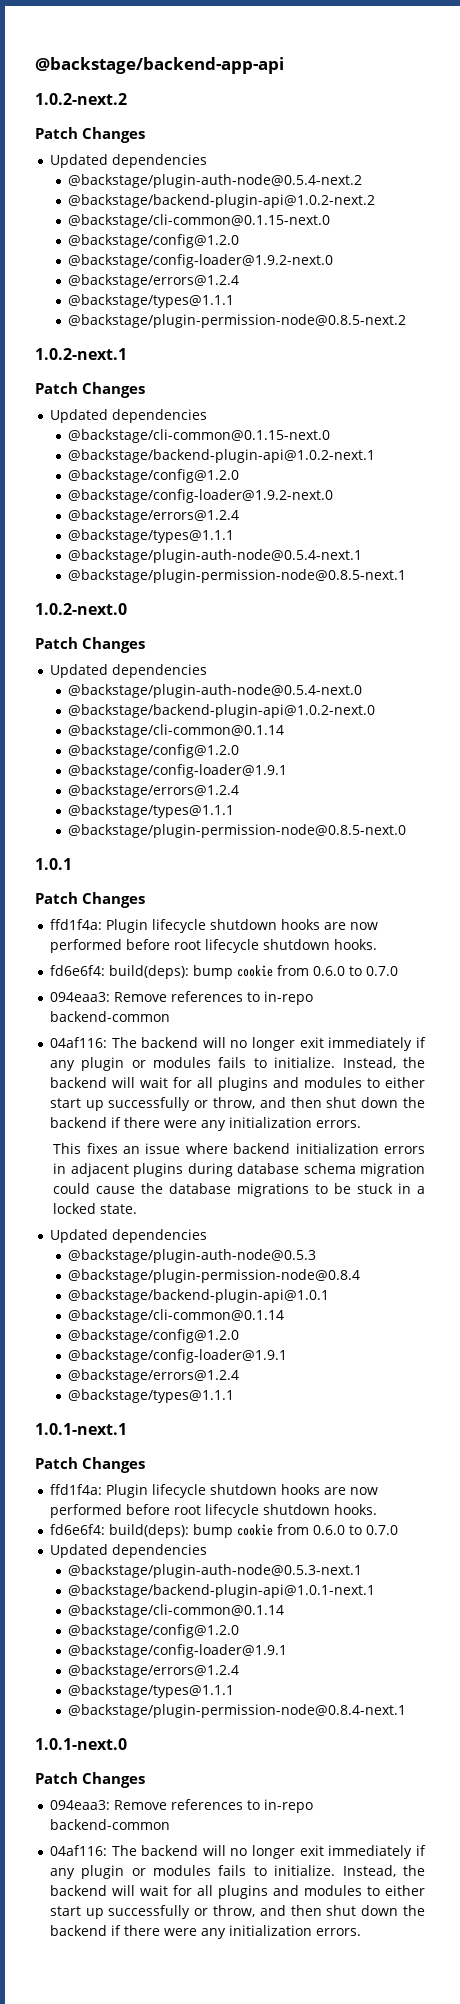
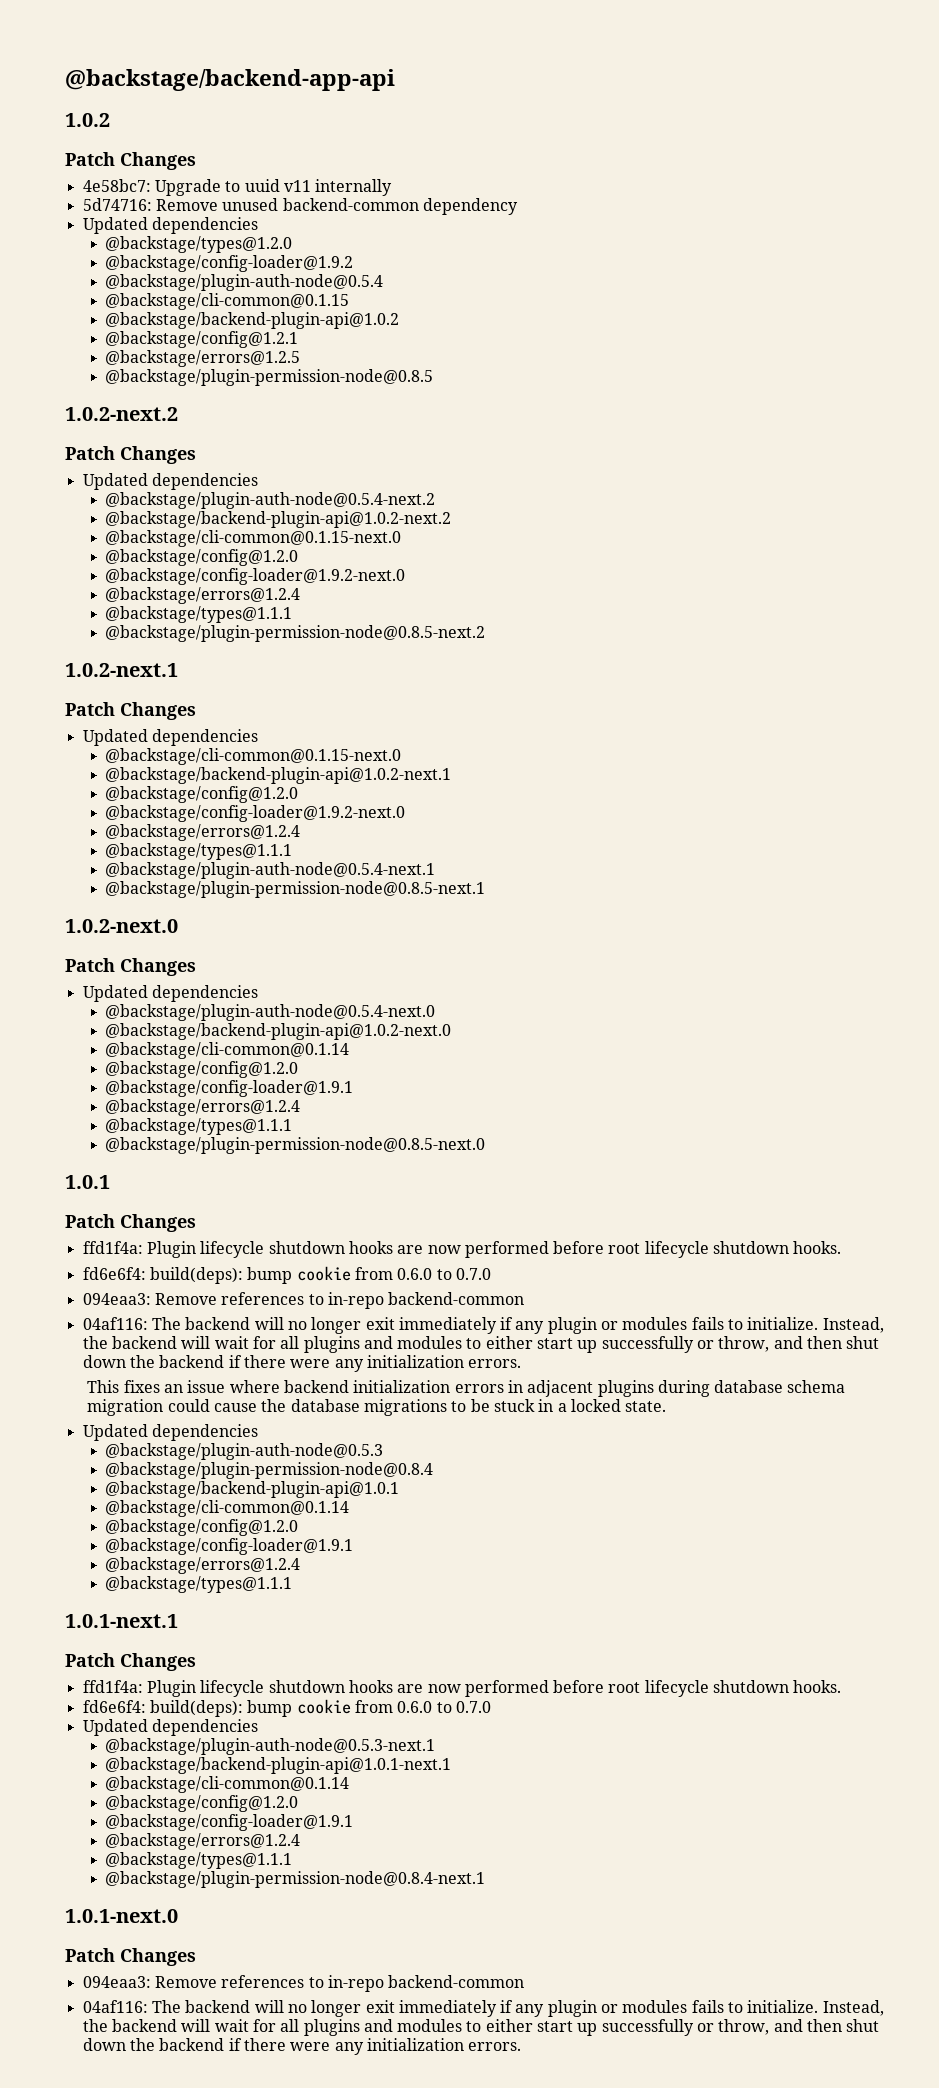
(284, 65) none -> [65,113,110,127] [65,152,196,170] [82,179,393,196] [82,198,518,215] [82,217,258,234] [104,236,292,253] [104,255,353,272] [104,274,383,291] [104,293,349,310] [104,312,399,329] [104,331,298,348] [104,350,300,367] [104,369,433,386] // 1.0.2 // Patch Changes // 4e58bc7: Upgrade to uuid v11 internally // 5d74716: Remove unused backend-common dependency // Updated dependencies // @backstage/types@1.2.0 // @backstage/config-loader@1.9.2 // @backstage/plugin-auth-node@0.5.4 // @backstage/cli-common@0.1.15 // @backstage/backend-plugin-api@1.0.2 // @backstage/config@1.2.1 // @backstage/errors@1.2.5 // @backstage/plugin-permission-node@0.8.5

